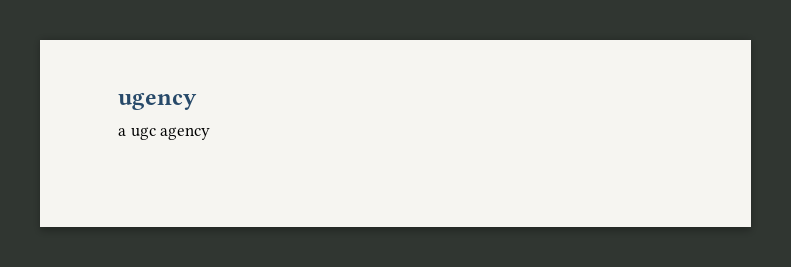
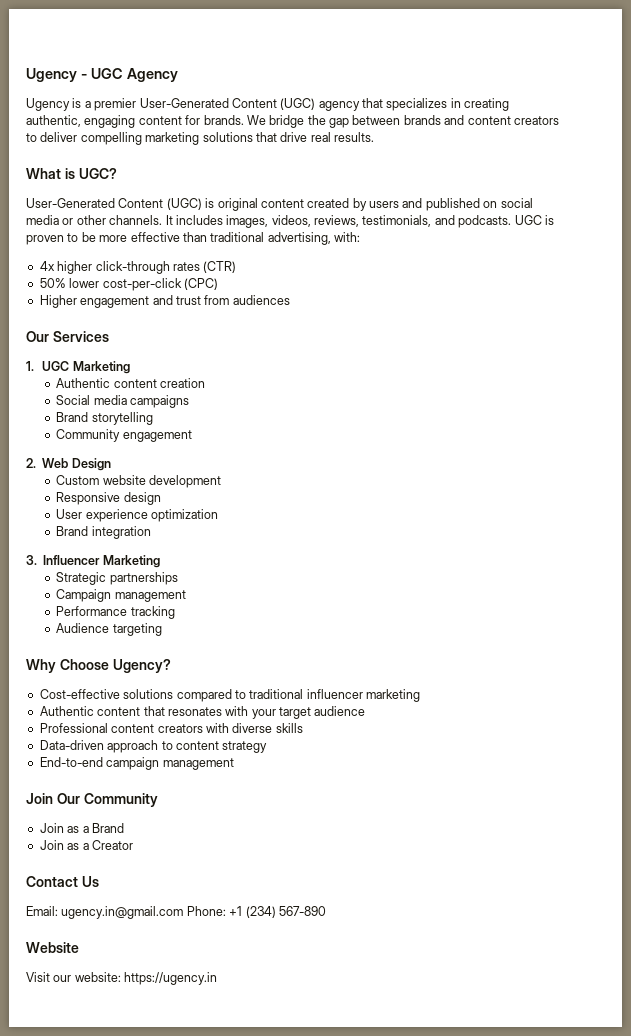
[118,92,197,110] [118,127,211,140] ugency // a ugc agency -> [26,68,178,82] [26,98,510,111] [26,115,559,128] [26,132,374,145] [26,168,117,179] [26,198,533,211] [26,215,554,228] [26,232,360,245] [39,261,237,274] [39,278,218,291] [39,295,290,308] [26,331,109,342] [26,361,130,374] [56,378,205,388] [56,395,189,408] [56,412,153,425] [56,429,192,442] [26,458,111,471] [56,475,221,488] [56,492,161,505] [56,509,218,522] [56,526,151,539] [26,555,160,568] [56,572,178,585] [56,589,186,602] [56,606,175,619] [56,623,162,636] [26,659,171,673] [39,689,420,702] [39,706,366,719] [39,723,303,733] [39,740,268,753] [39,757,234,770] [26,793,158,807] [39,823,124,833] [39,840,133,850] [26,876,99,887] [26,906,326,919] [26,942,79,953] [26,972,218,985] Ugency - UGC Agency // Ugency is a premier User-Generated Content (UGC) agency that specializes in creating authentic, engaging content for brands. We bridge the gap between brands and content creators to deliver compelling marketing solutions that drive real results. // What is UGC? // User-Generated Content (UGC) is original content created by users and published on social media or other channels. It includes images, videos, reviews, testimonials, and podcasts. UGC is proven to be more effective than traditional advertising, with: // 4x higher click-through rates (CTR) // 50% lower cost-per-click (CPC) // Higher engagement and trust from audiences // Our Services // 1. UGC Marketing // Authentic content creation // Social media campaigns // Brand storytelling // Community engagement // 2. Web Design // Custom website development // Responsive design // User experience optimization // Brand integration // 3. Influencer Marketing // Strategic partnerships // Campaign management // Performance tracking // Audience targeting // Why Choose Ugency? // Cost-effective solutions compared to traditional influencer marketing // Authentic content that resonates with your target audience // Professional content creators with diverse skills // Data-driven approach to content strategy // End-to-end campaign management // Join Our Community // Join as a Brand // Join as a Creator // Contact Us // Email: ugency.in@gmail.com Phone: +1 (234) 567-890 // Website // Visit our website: https://ugency.in

